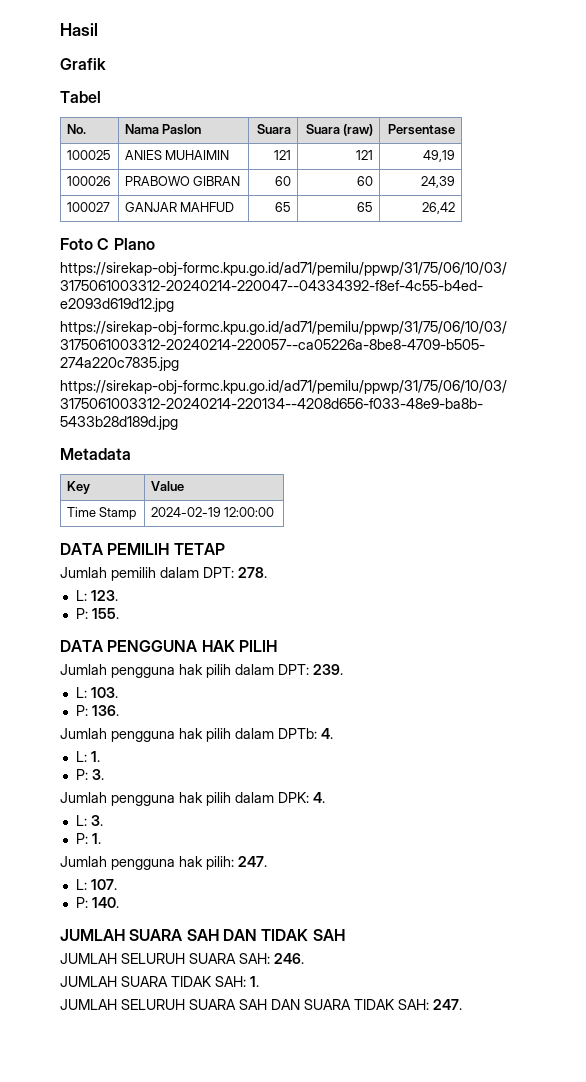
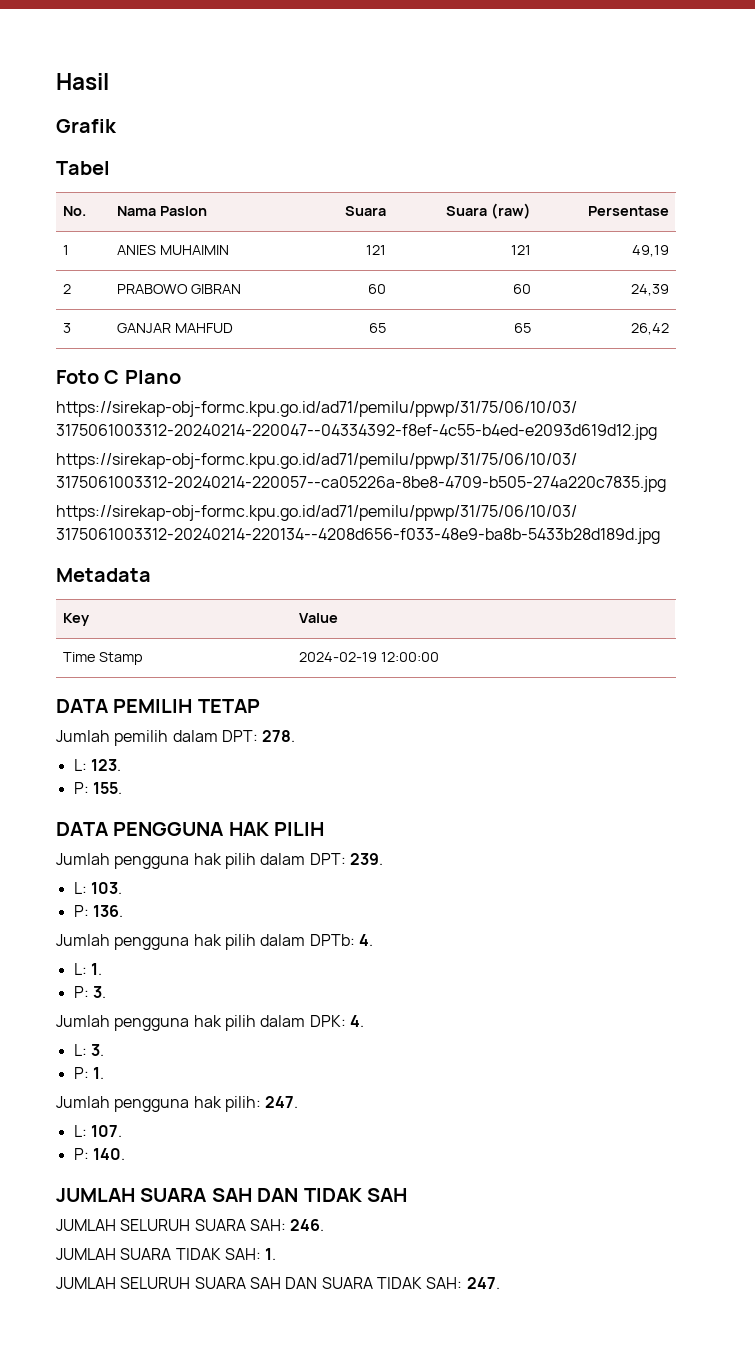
[66,150,111,160] 100025 -> [63,245,70,255] 1
[66,176,111,186] 100026 -> [63,284,72,294] 2
[66,202,110,212] 100027 -> [63,323,72,333] 3

